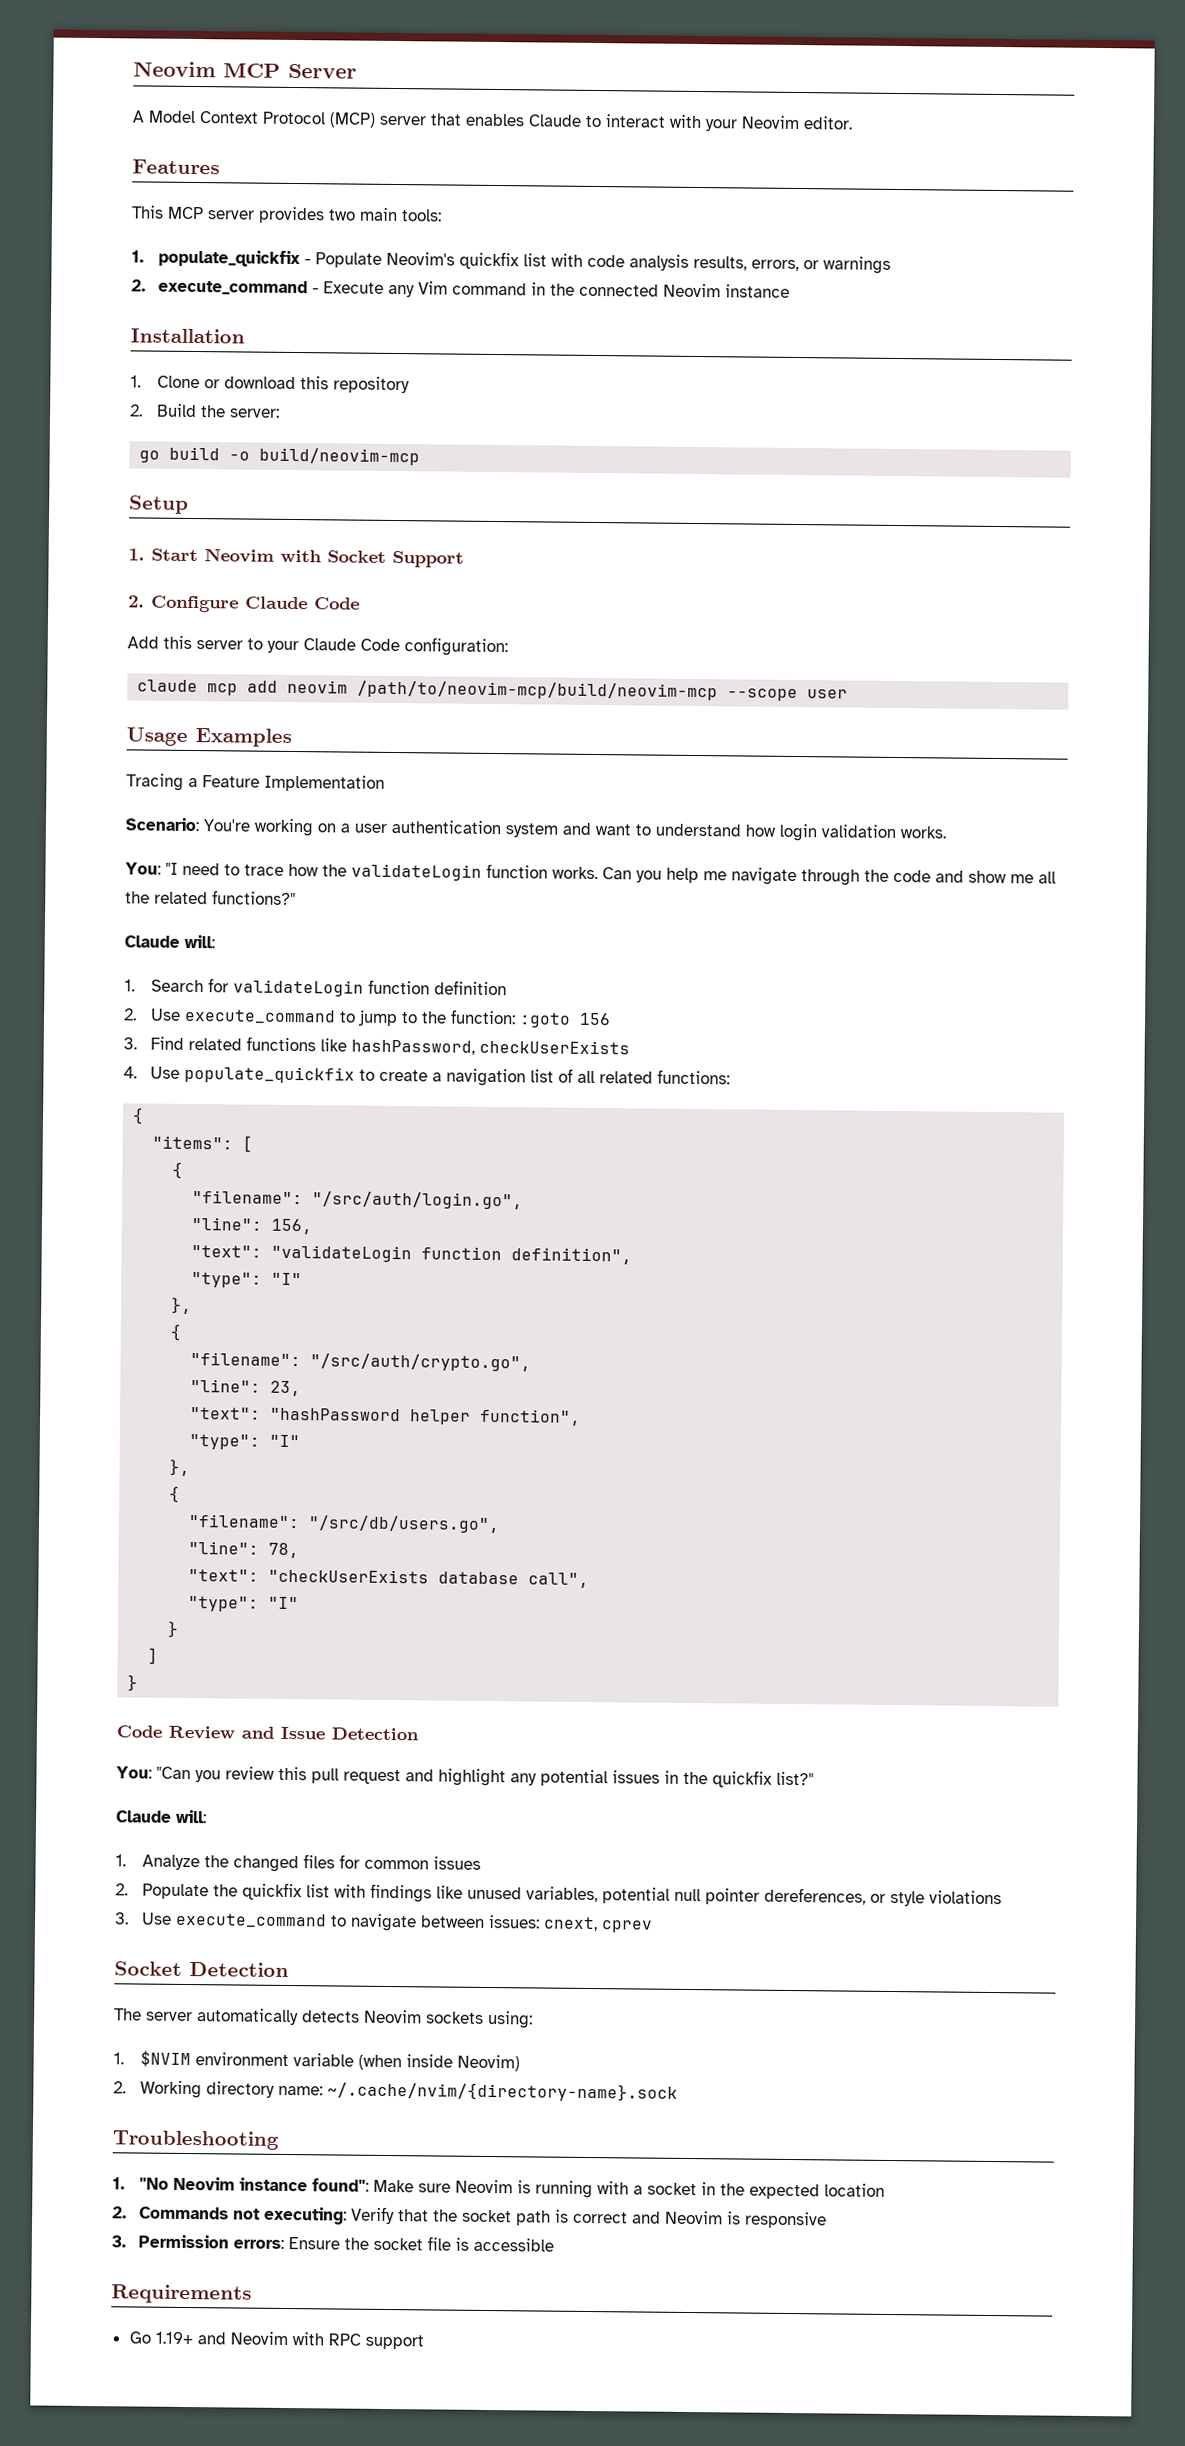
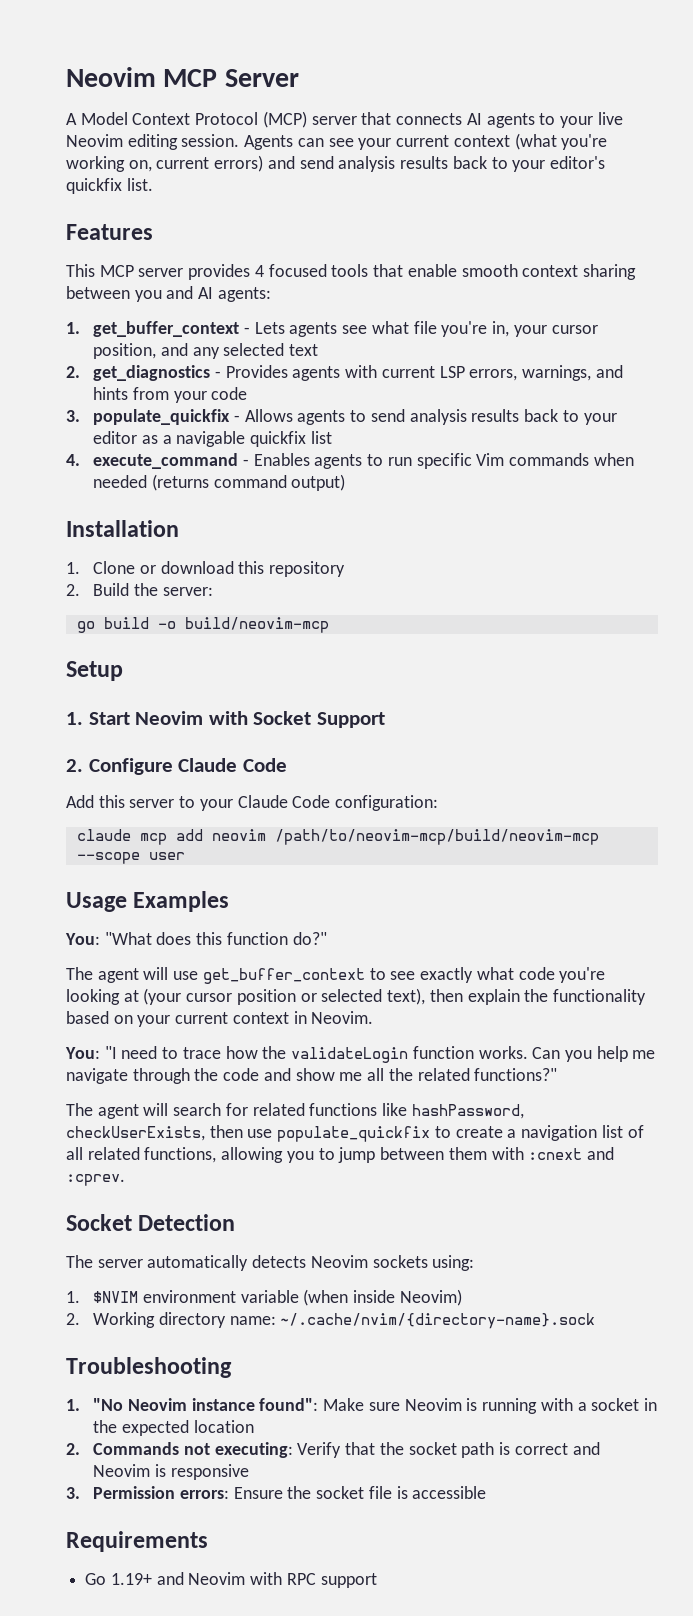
[465,113,853,132] enables Claude to interact with your Neovim editor. -> [396,112,623,128] [66,133,608,150] [66,155,605,172] [66,178,153,194] connects AI agents to your live Neovim editing session. Agents can see your current context (what you're working on, current errors) and send analysis results back to your editor's quickfix list.
[328,207,442,222] [131,249,891,274] [131,279,790,298] two main tools: // 1. populate_quickfix - Populate Neovim's quickfix list with code analysis results, errors, or warnings // 2. execute_command - Execute any Vim command in the connected Neovim instance -> [254,264,636,280] [66,286,271,302] [66,321,598,337] [93,343,319,359] [66,365,623,381] [93,387,248,403] [66,409,617,425] [93,431,332,447] [66,453,634,469] [93,474,346,491] 4 focused tools that enable smooth context sharing between you and AI agents: // 1. get_buffer_context - Lets agents see what file you're in, your cursor position, and any selected text // 2. get_diagnostics - Provides agents with current LSP errors, warnings, and hints from your code // 3. populate_quickfix - Allows agents to send analysis results back to your editor as a navigable quickfix list // 4. execute_command - Enables agents to run specific Vim commands when needed (returns command output)
[126,773,385,792] [125,817,946,842] Tracing a Feature Implementation // Scenario: You're working on a user authentication system and want to understand how login validation works. -> [65,932,327,945] [66,967,606,984] [66,988,646,1005] [66,1011,374,1027] You: "What does this function do?" // The agent will use get_buffer_context to see exactly what code you're looking at (your cursor position or selected text), then explain the functionality based on your current context in Neovim.
[124,934,215,949] [124,978,507,997] [123,1008,611,1028] [123,1036,184,1050] Claude will: // 1. Search for validateLogin function definition // 2. Use execute_command to jump to the function: :goto 156 // 3. Find -> [66,1103,248,1119] The agent will search for
[478,1039,630,1055] [123,1066,180,1079] checkUserExists // 4. Use -> [66,1125,273,1141] checkUserExists, then use
[656,1069,730,1085] [132,1107,145,1125] [152,1135,254,1153] [172,1161,184,1179] [192,1190,524,1210] [191,1217,314,1235] [191,1244,633,1265] [191,1272,303,1288] [171,1296,193,1315] [170,1323,182,1341] [190,1352,532,1372] [190,1379,302,1397] [190,1407,582,1426] [189,1434,301,1450] [169,1458,191,1477] [169,1485,181,1503] [188,1514,501,1534] [188,1540,300,1559] [188,1568,590,1588] [188,1595,300,1612] [167,1620,180,1638] [147,1647,159,1665] [127,1674,139,1692] [116,1725,419,1741] [116,1766,814,1788] [116,1809,207,1824] [115,1854,481,1873] [115,1882,1002,1907] [114,1912,653,1933] functions: // { // "items": [ // { // "filename": "/src/auth/login.go", // "line": 156, // "text": "validateLogin function definition", // "type": "I" // }, // { // "filename": "/src/auth/crypto.go", // "line": 23, // "text": "hashPassword helper function", // "type": "I" // }, // { // "filename": "/src/db/users.go", // "line": 78, // "text": "checkUserExists database call", // "type": "I" // } // ] // } // Code Review and Issue Detection // You: "Can you review this pull request and highlight any potential issues in the quickfix list?" // Claude will: // 1. Analyze the changed files for common issues // 2. Populate the quickfix list with findings like unused variables, potential null pointer dereferences, or style violations // 3. Use execute_command to navigate between issues: cnext, cprev -> [144,1147,614,1163] [66,1174,125,1186] functions, allowing you to jump between them with :cnext and :cprev.

